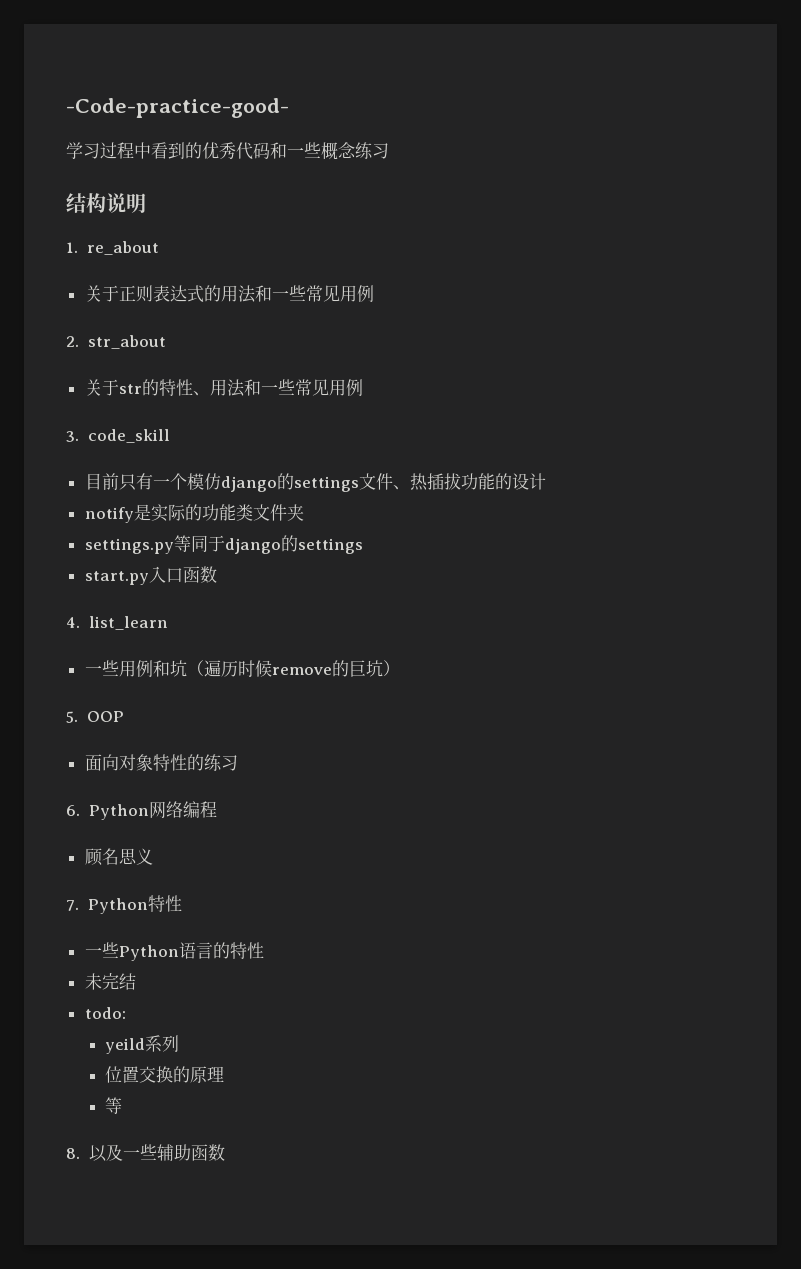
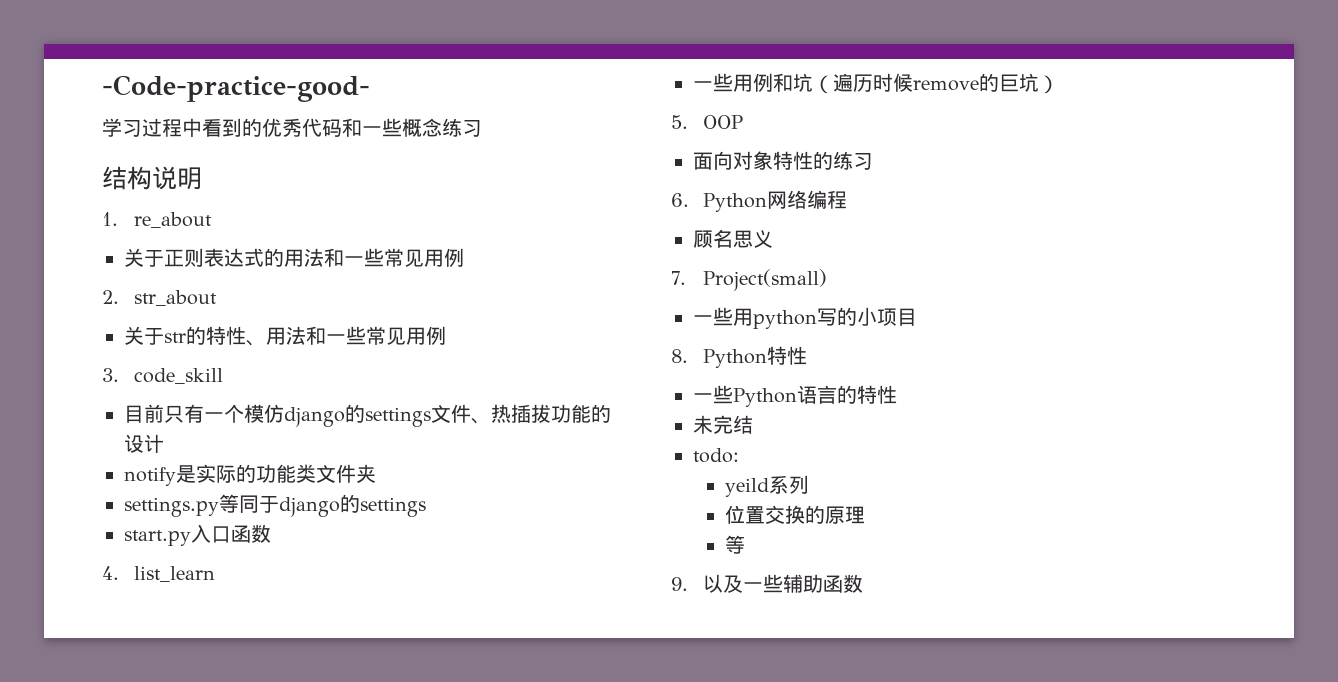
(79, 905) none -> [703,269,828,291] [693,307,917,329] [671,349,688,363] Project(small) // 一些用python写的小项目 // 8.
[66,1148,80,1159] 8. -> [671,577,688,591] 9.

